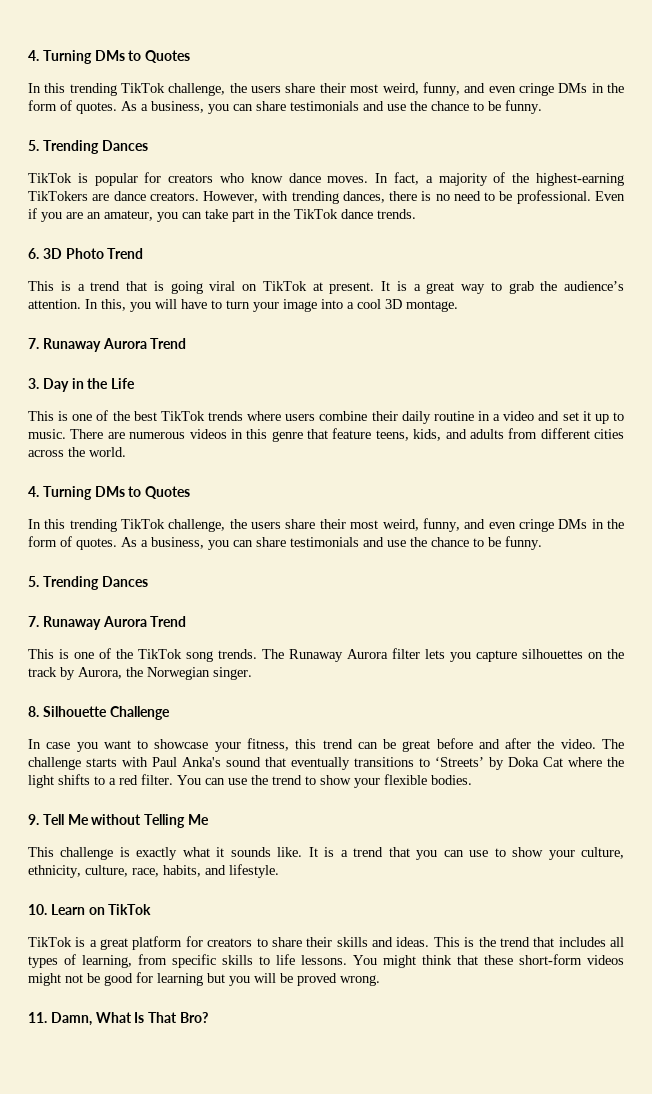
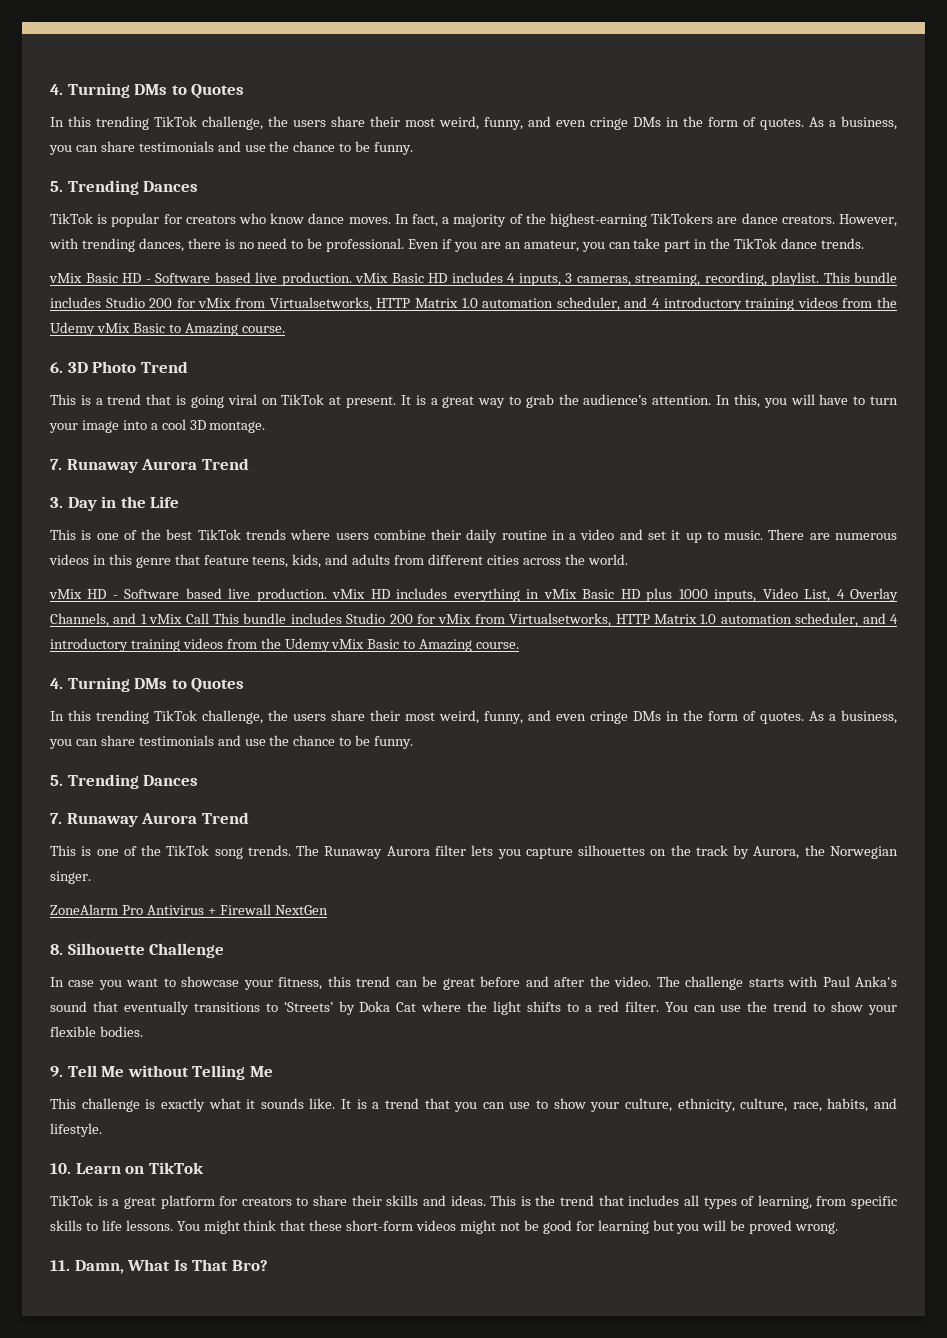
(416, 214) none -> [49,272,897,286] [50,297,897,311] [50,322,285,336] // vMix Basic HD - Software based live production. vMix Basic HD includes 4 inputs, 3 cameras, streaming, recording, playlist. This bundle includes Studio 200 for vMix from Virtualsetworks, HTTP Matrix 1.0 automation scheduler, and 4 introductory training videos from the Udemy vMix Basic to Amazing course.
(126, 452) none -> [49,588,899,602] [50,613,898,627] [50,638,520,652] // vMix HD - Software based live production. vMix HD includes everything in vMix Basic HD plus 1000 inputs, Video List, 4 Overlay Channels, and 1 vMix Call This bundle includes Studio 200 for vMix from Virtualsetworks, HTTP Matrix 1.0 automation scheduler, and 4 introductory training videos from the Udemy vMix Basic to Amazing course.
(252, 673) none -> [50,904,328,915] // ZoneAlarm Pro Antivirus + Firewall NextGen

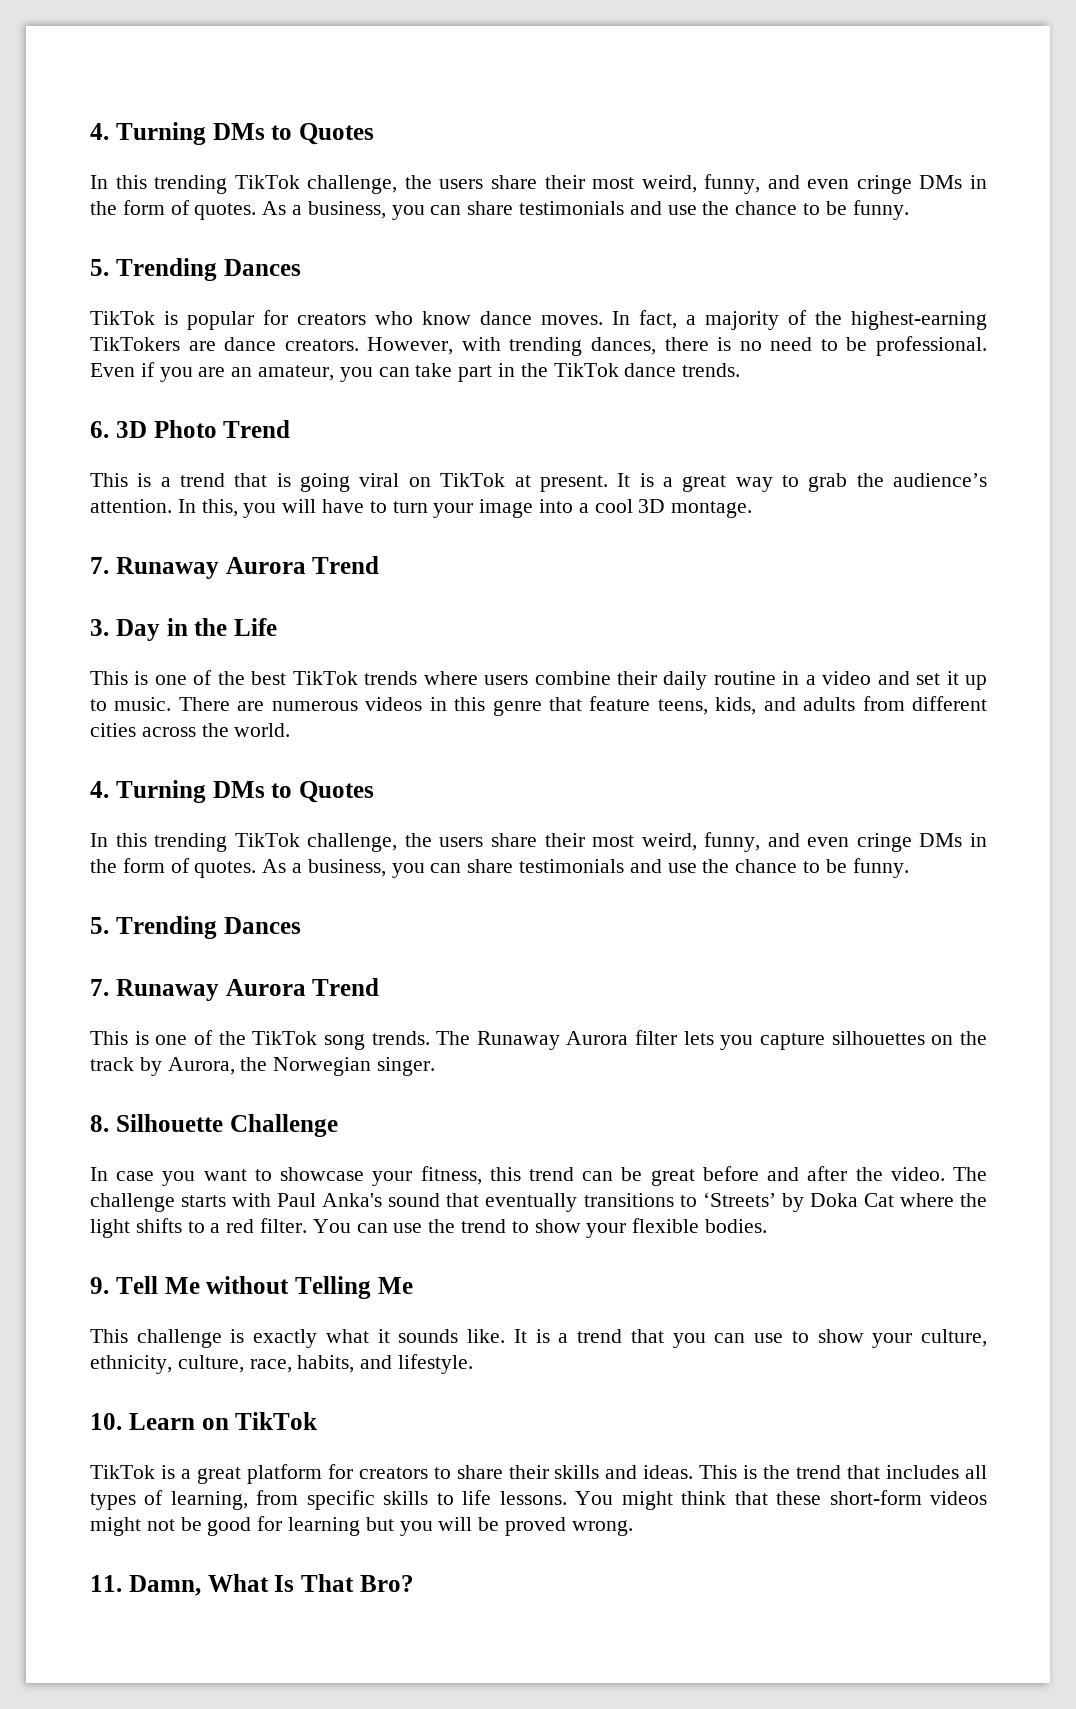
[49,272,897,286] [50,297,897,311] [50,322,285,336] // vMix Basic HD - Software based live production. vMix Basic HD includes 4 inputs, 3 cameras, streaming, recording, playlist. This bundle includes Studio 200 for vMix from Virtualsetworks, HTTP Matrix 1.0 automation scheduler, and 4 introductory training videos from the Udemy vMix Basic to Amazing course. -> (741, 370) none
[49,588,899,602] [50,613,898,627] [50,638,520,652] // vMix HD - Software based live production. vMix HD includes everything in vMix Basic HD plus 1000 inputs, Video List, 4 Overlay Channels, and 1 vMix Call This bundle includes Studio 200 for vMix from Virtualsetworks, HTTP Matrix 1.0 automation scheduler, and 4 introductory training videos from the Udemy vMix Basic to Amazing course. -> (291, 730) none
[50,904,328,915] // ZoneAlarm Pro Antivirus + Firewall NextGen -> (436, 1066) none

